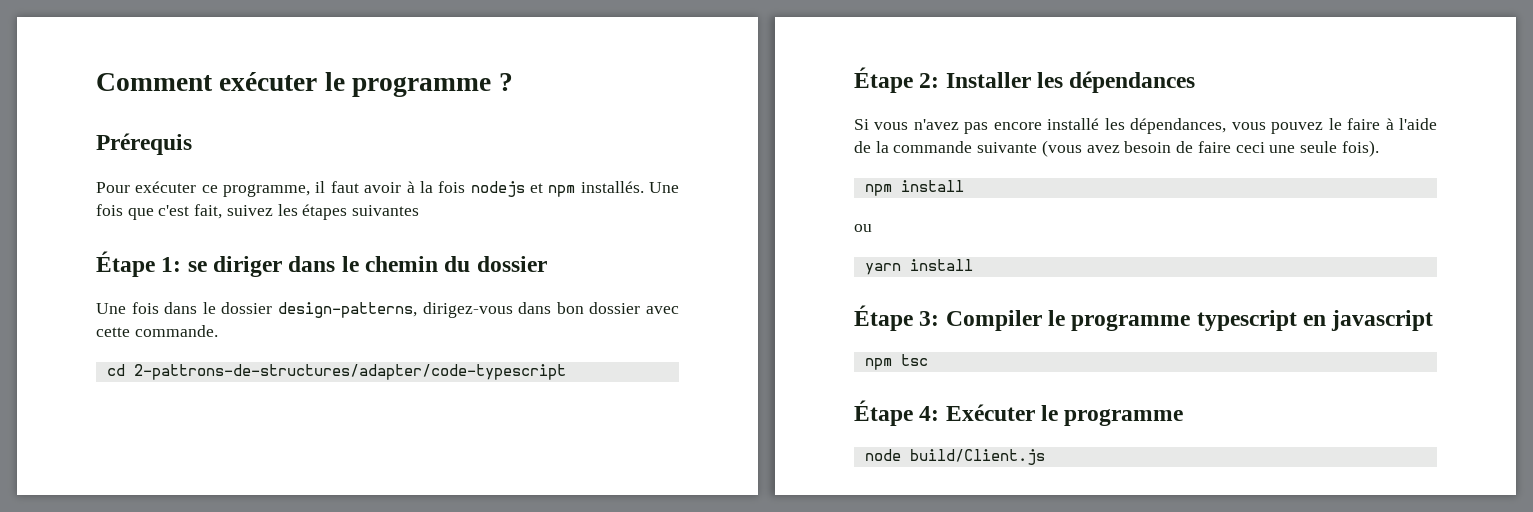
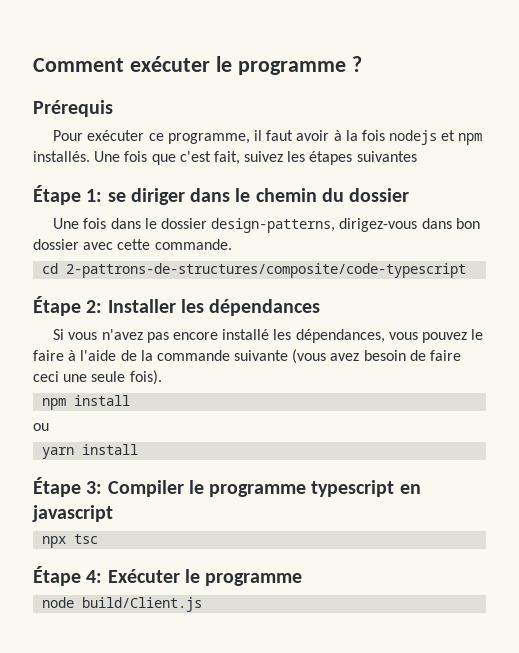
[133,364,566,380] 2-pattrons-de-structures/adapter/code-typescript -> [66,263,467,278] 2-pattrons-de-structures/composite/code-typescript
[864,358,892,370] npm -> [42,536,67,548] npx

